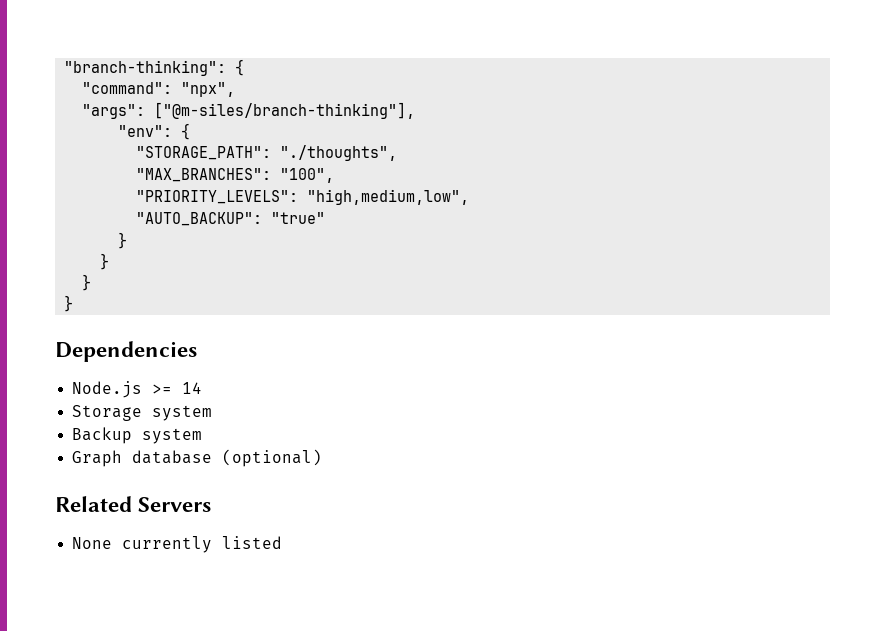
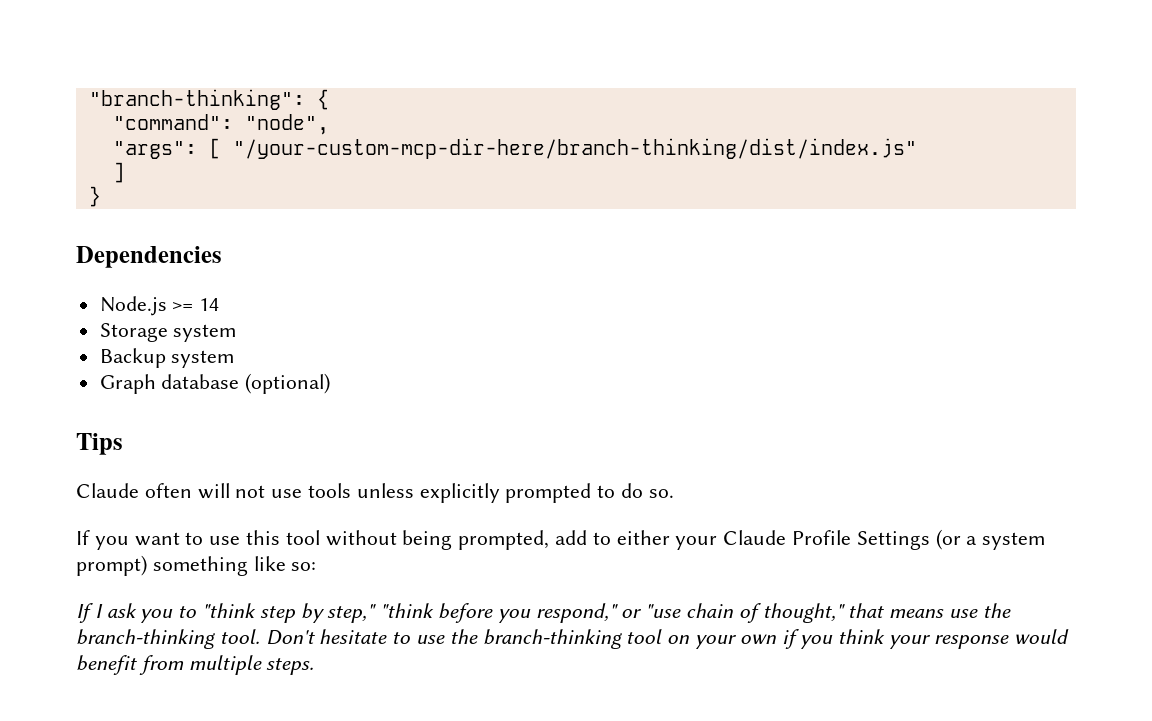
[181,82,236,97] "npx", -> [244,114,329,135] "node",
[154,102,416,119] [118,123,191,140] [136,145,398,161] [136,168,335,183] [136,189,470,205] [136,212,326,226] [118,232,128,249] [100,253,110,270] [82,274,92,291] ["@m-siles/branch-thinking"], // "env": { // "STORAGE_PATH": "./thoughts", // "MAX_BRANCHES": "100", // "PRIORITY_LEVELS": "high,medium,low", // "AUTO_BACKUP": "true" // } // } // } -> [208,138,917,159] [112,162,125,183] [ "/your-custom-mcp-dir-here/branch-thinking/dist/index.js" // ]
[55,496,212,512] [72,536,283,553] Related Servers // None currently listed -> [76,433,123,455] [76,483,674,503] [76,529,1046,550] [76,555,317,576] [76,603,1011,623] [76,629,1069,649] [76,655,315,675] Tips // Claude often will not use tools unless explicitly prompted to do so. // If you want to use this tool without being prompted, add to either your Claude Profile Settings (or a system prompt) something like so: // If I ask you to "think step by step," "think before you respond," or "use chain of thought," that means use the branch-thinking tool. Don't hesitate to use the branch-thinking tool on your own if you think your response would benefit from multiple steps.

